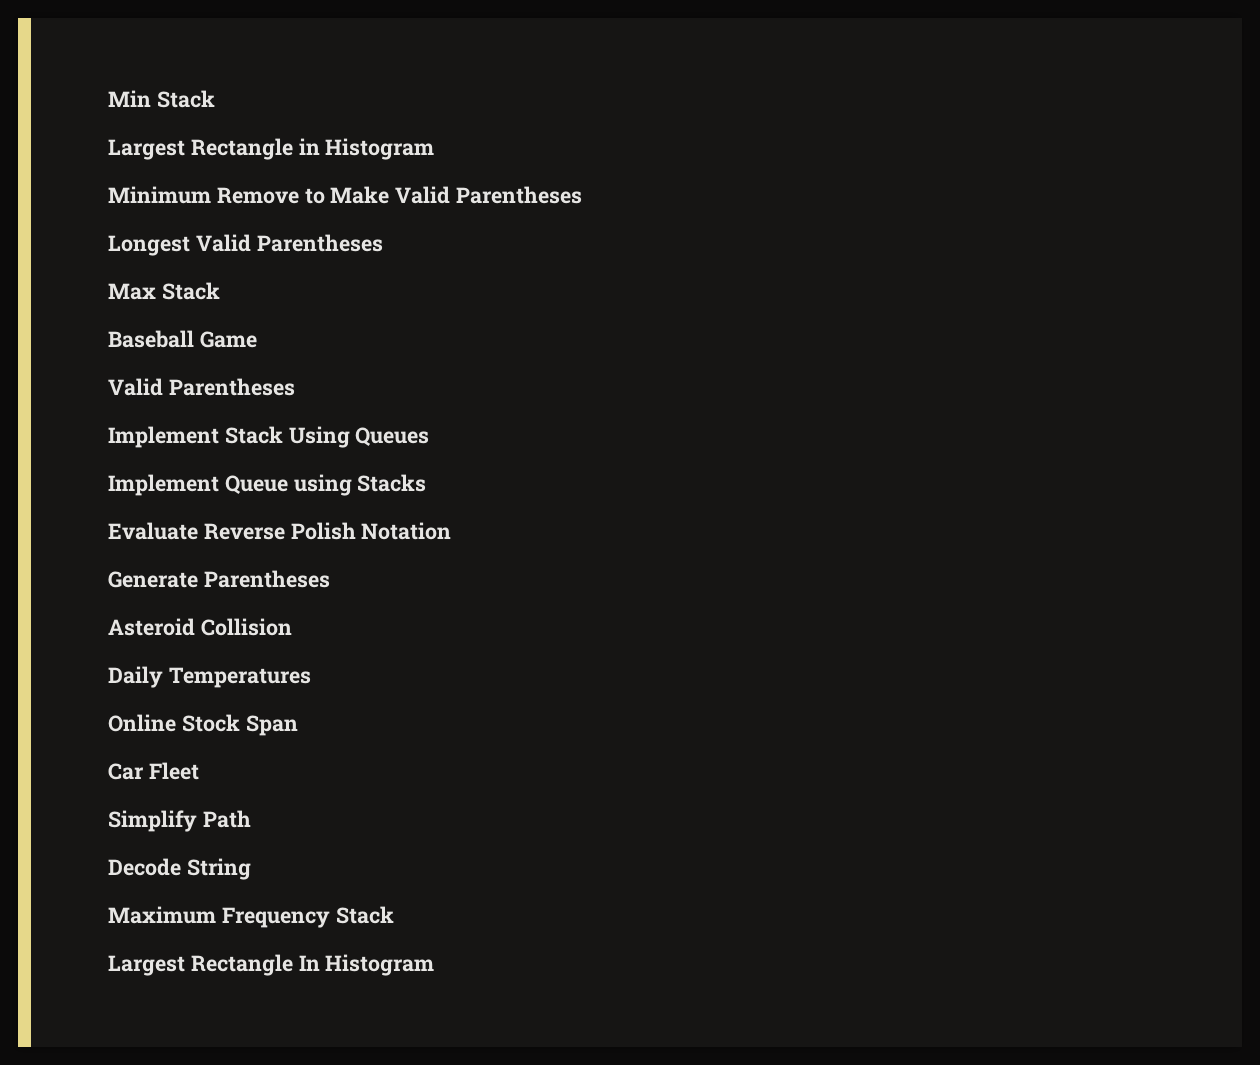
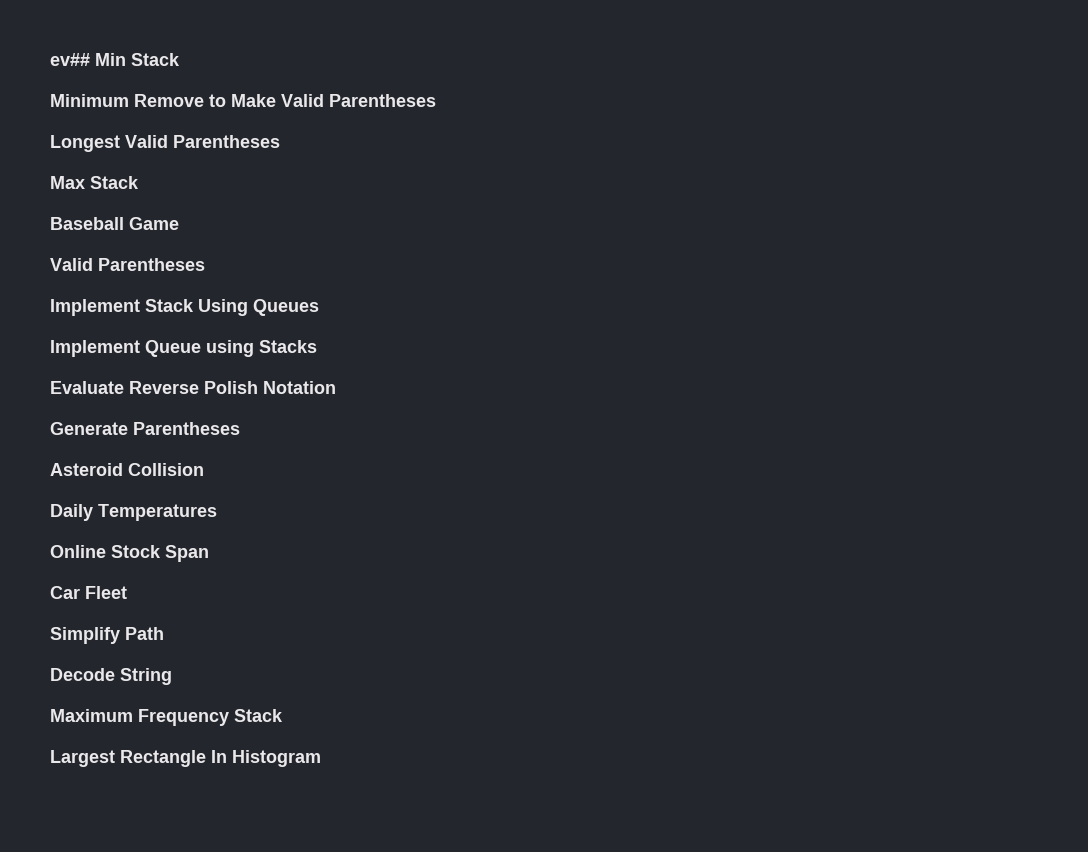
(108, 98) none -> [50,53,90,66] ev##
[108,138,435,160] // Largest Rectangle in Histogram -> (180, 59) none

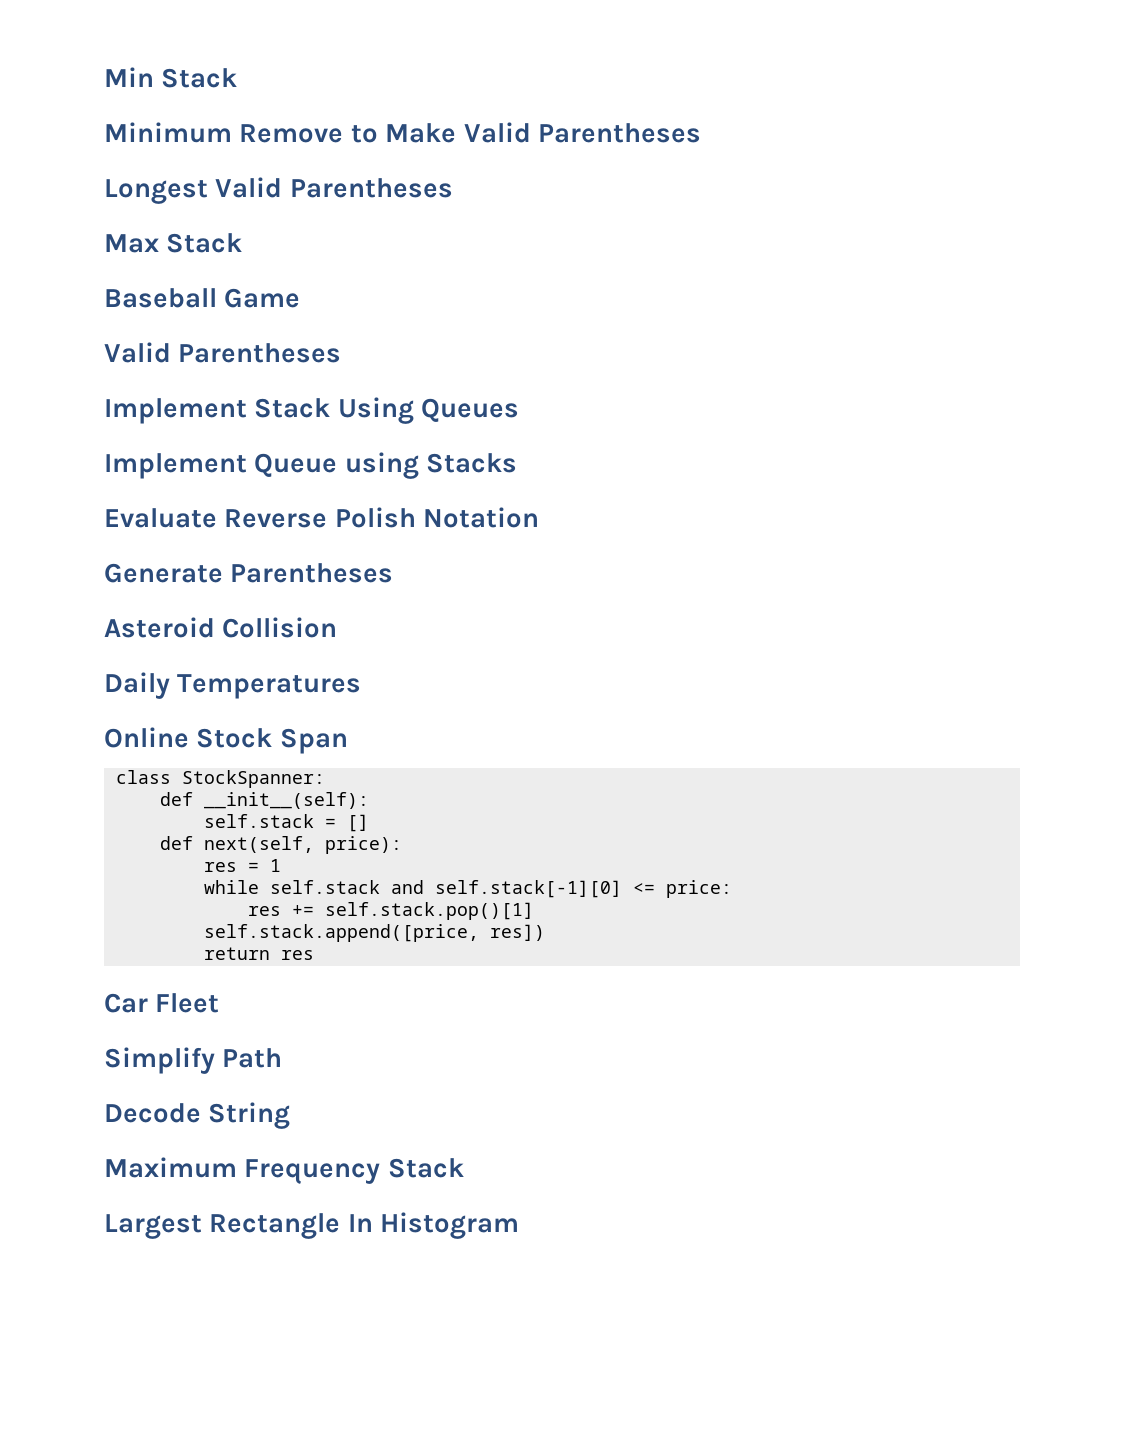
[50,53,90,66] ev## -> (104, 77) none
(209, 553) none -> [116,770,326,788] [160,792,370,809] [204,814,370,832] [160,836,403,854] [204,859,282,872] [204,880,733,898] [248,902,535,920] [204,924,546,942] [204,947,315,960] // class StockSpanner: // def __init__(self): // self.stack = [] // def next(self, price): // res = 1 // while self.stack and self.stack[-1][0] <= price: // res += self.stack.pop()[1] // self.stack.append([price, res]) // return res

